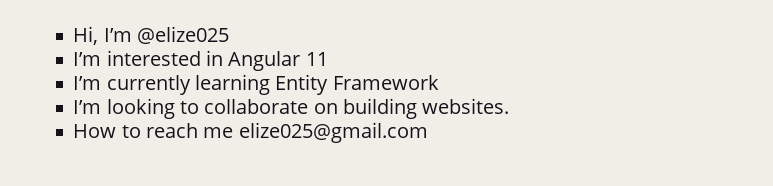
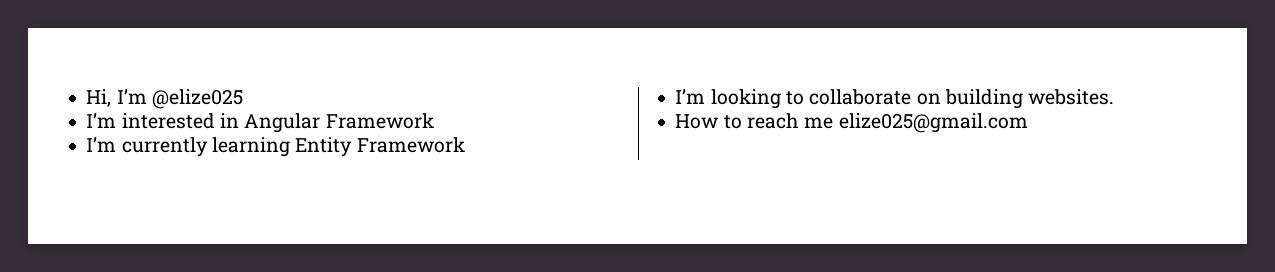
[305,52,328,66] 11 -> [325,113,434,129] Framework

